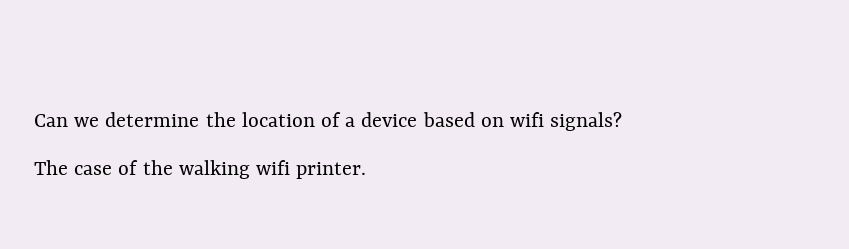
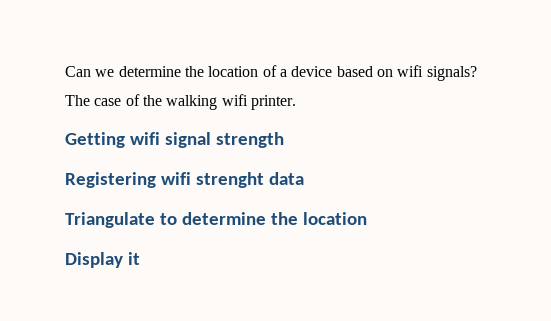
(367, 170) none -> [65,132,284,148] [65,172,304,188] [65,212,367,228] [65,252,140,268] // Getting wifi signal strength // Registering wifi strenght data // Triangulate to determine the location // Display it

